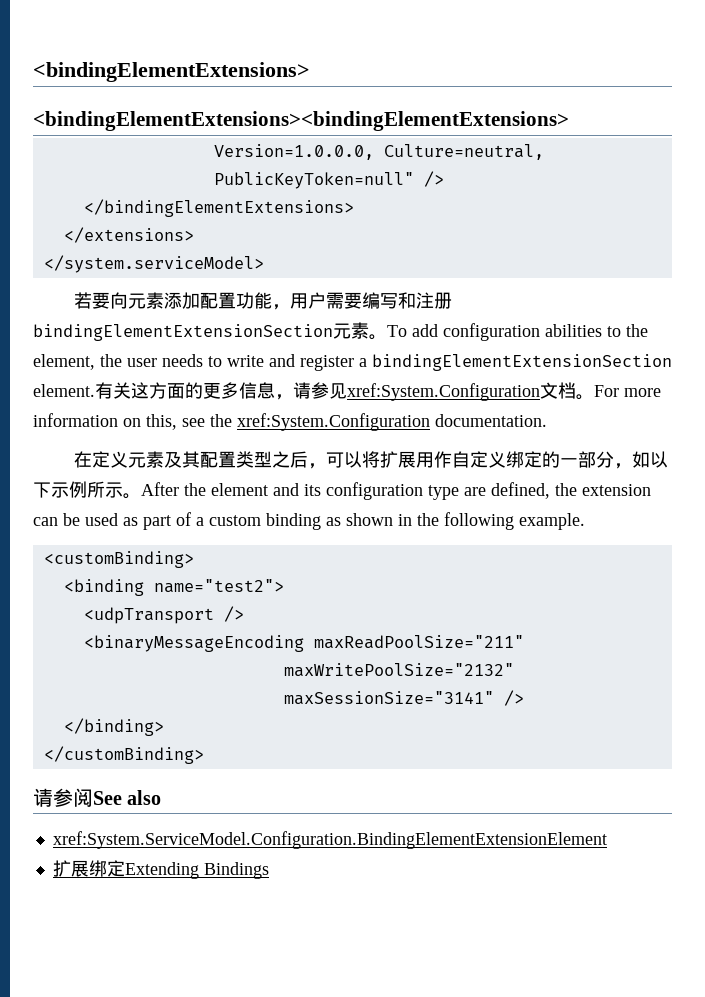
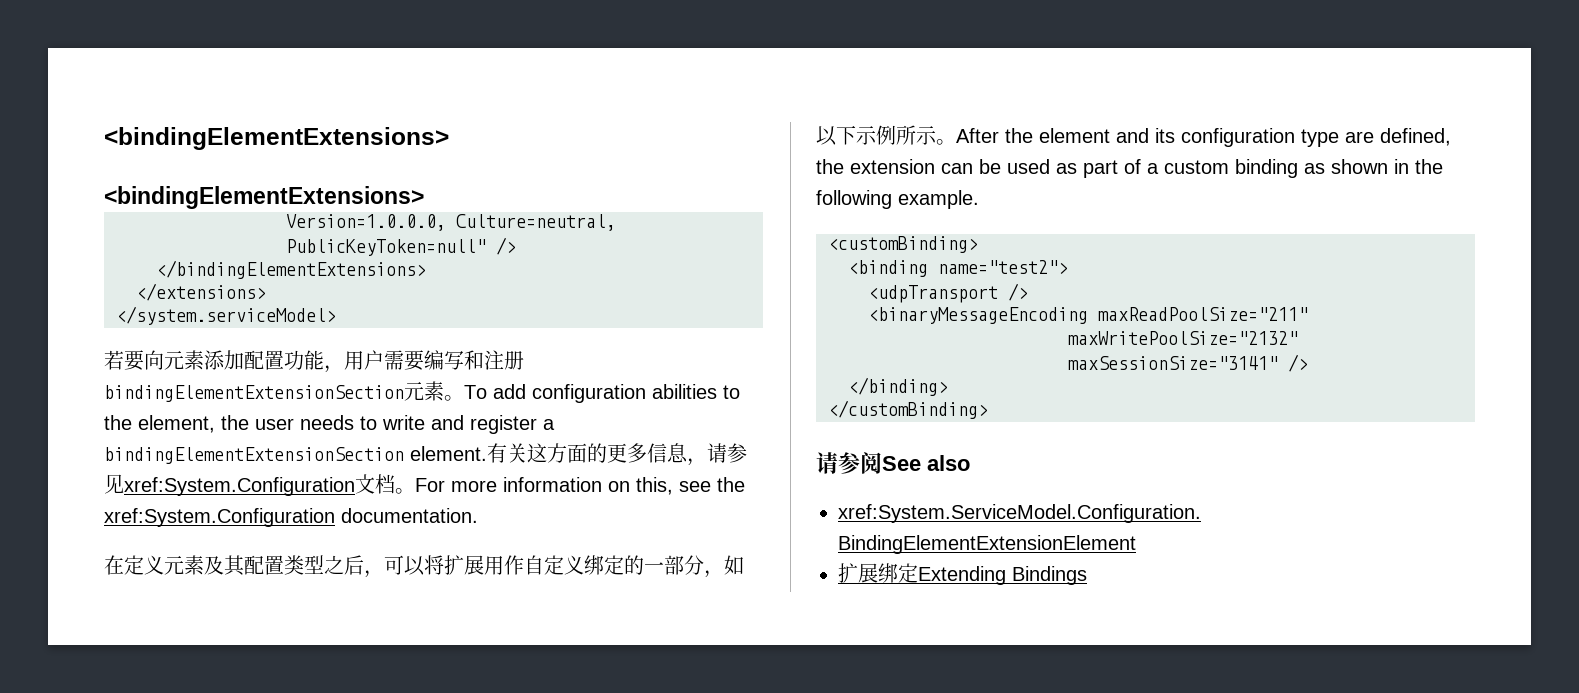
[33,62,310,82] [33,111,569,131] <bindingElementExtensions> // <bindingElementExtensions><bindingElementExtensions> -> [104,127,449,150] [104,186,424,209] <bindingElementExtensions> // <bindingElementExtensions>

